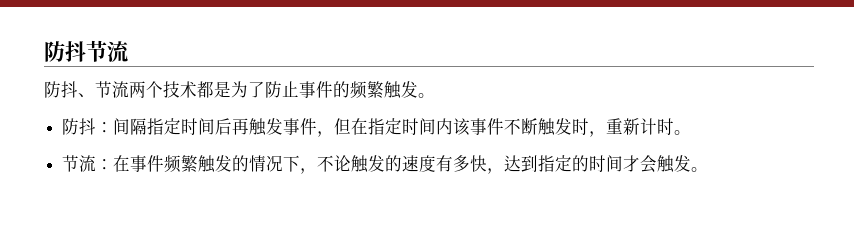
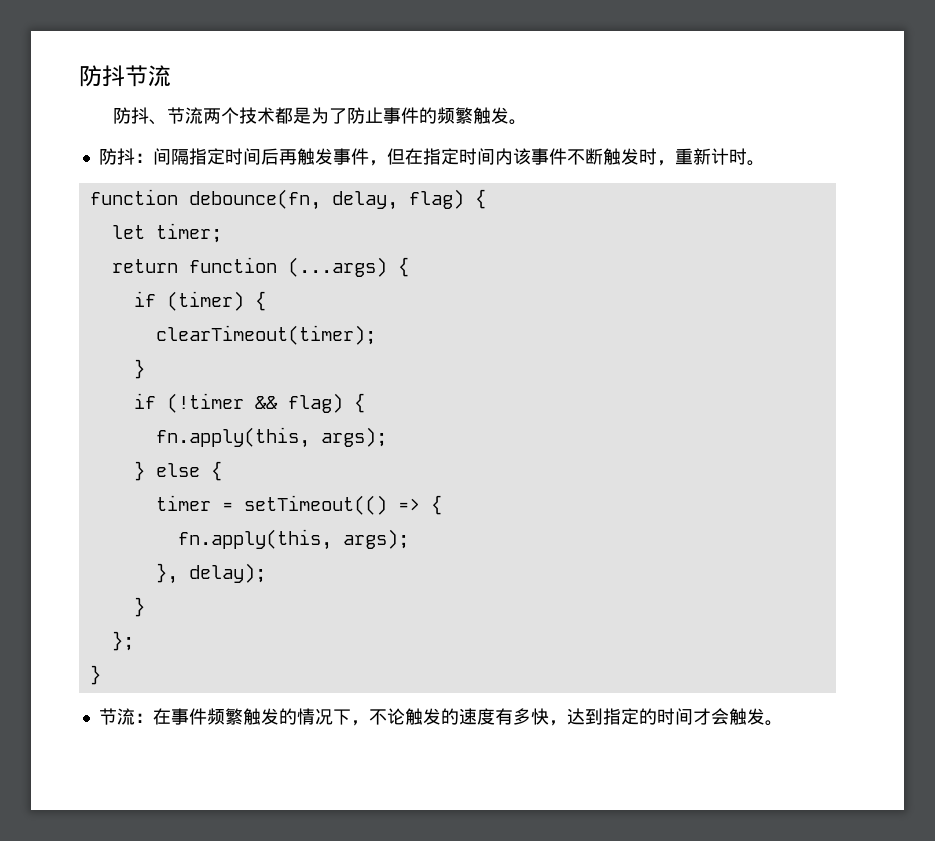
(692, 132) none -> [89,189,486,210] [111,223,222,243] [111,257,409,277] [133,291,266,311] [155,325,376,345] [133,359,145,379] [133,393,365,413] [155,427,387,448] [133,461,222,481] [155,495,442,515] [177,529,409,550] [155,563,266,584] [133,597,145,617] [111,631,134,651] [89,665,101,685] // function debounce(fn, delay, flag) { // let timer; // return function (...args) { // if (timer) { // clearTimeout(timer); // } // if (!timer && flag) { // fn.apply(this, args); // } else { // timer = setTimeout(() => { // fn.apply(this, args); // }, delay); // } // }; // }

